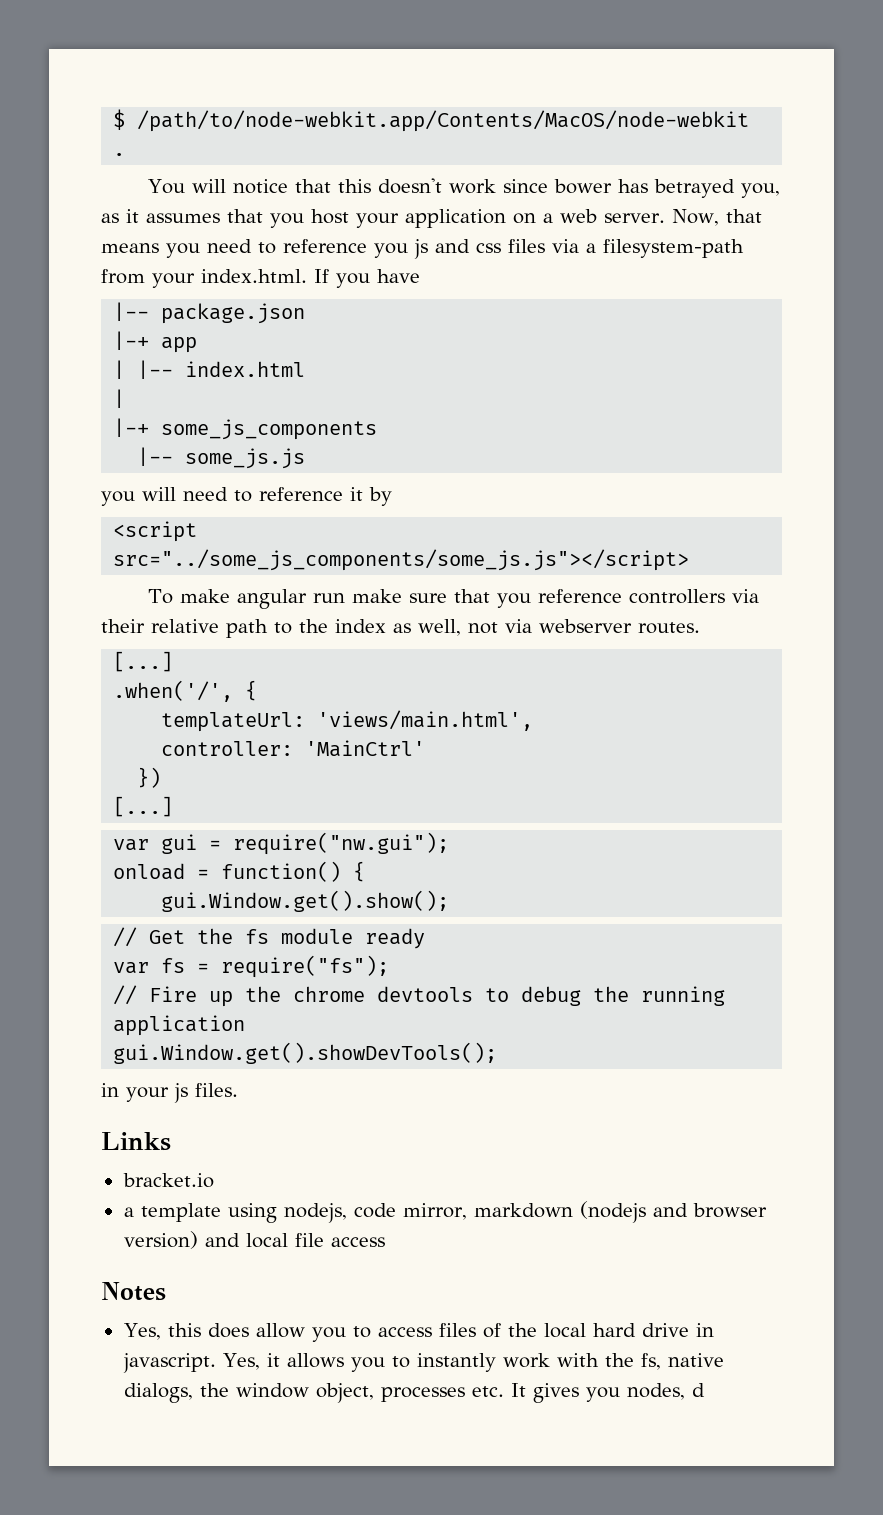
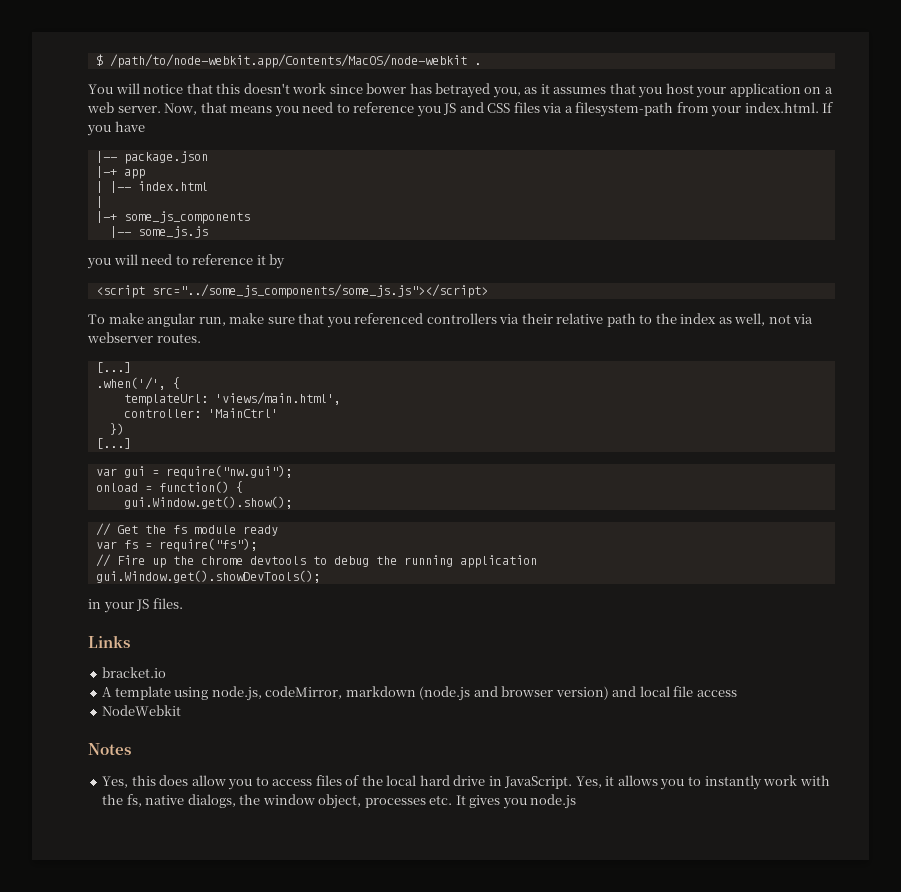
[414,239,501,259] js and css -> [443,102,511,115] JS and CSS
[312,593,345,603] run -> [198,317,226,326] run,
[537,589,622,603] reference -> [354,313,424,324] referenced
[174,1083,188,1103] js -> [136,599,150,611] JS
[123,1207,134,1217] a -> [102,687,113,697] A
[283,1201,646,1223] nodejs, code mirror, markdown (nodejs -> [211,686,471,701] node.js, codeMirror, markdown (node.js
(385, 1242) none -> [102,705,182,716] // NodeWebkit
[122,1353,216,1373] javascript. -> [504,776,573,789] JavaScript.
[626,1383,705,1400] nodes, d -> [530,794,577,809] node.js

